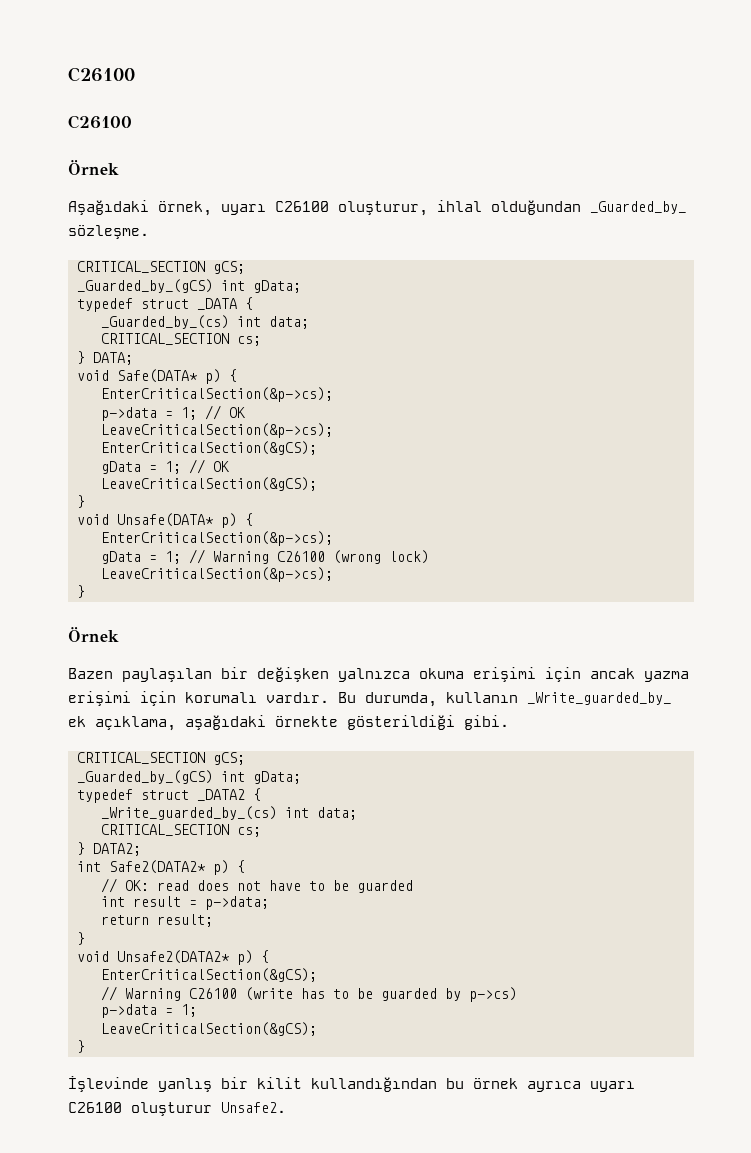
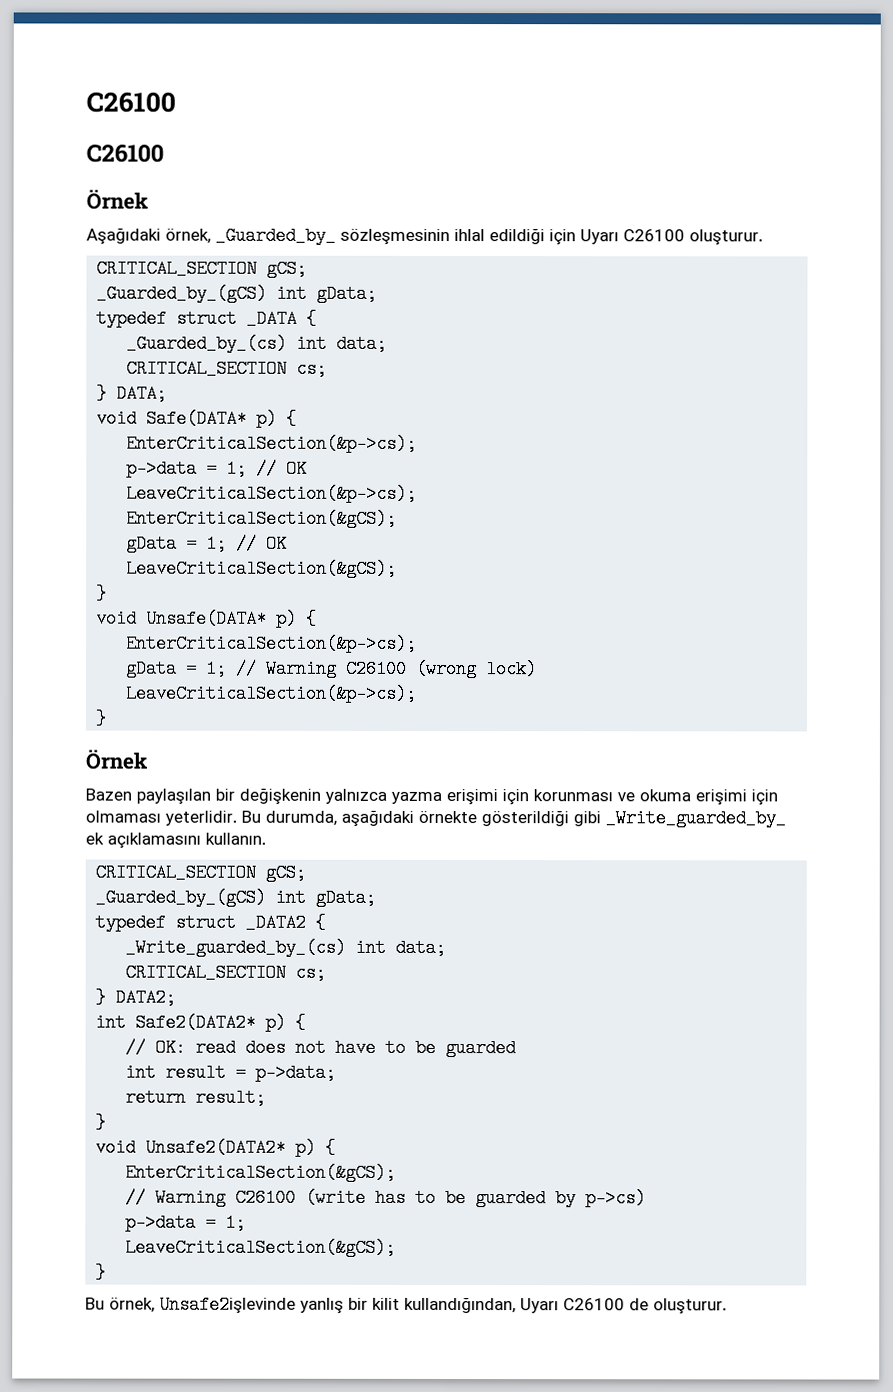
[221,200,686,216] [68,225,149,239] uyarı C26100 oluşturur, ihlal olduğundan _Guarded_by_ sözleşme. -> [215,226,763,246] _Guarded_by_ sözleşmesinin ihlal edildiği için Uyarı C26100 oluşturur.
[257,667,689,682] [68,691,671,707] [68,715,509,731] değişken yalnızca okuma erişimi için ancak yazma erişimi için korumalı vardır. Bu durumda, kullanın _Write_guarded_by_ ek açıklama, aşağıdaki örnekte gösterildiği gibi. -> [239,787,778,806] [85,809,786,828] [85,832,266,849] değişkenin yalnızca yazma erişimi için korunması ve okuma erişimi için olmaması yeterlidir. Bu durumda, aşağıdaki örnekte gösterildiği gibi _Write_guarded_by_ ek açıklamasını kullanın.
[68,1076,635,1092] [68,1102,286,1116] İşlevinde yanlış bir kilit kullandığından bu örnek ayrıca uyarı C26100 oluşturur Unsafe2. -> [85,1295,727,1315] Bu örnek, Unsafe2işlevinde yanlış bir kilit kullandığından, Uyarı C26100 de oluşturur.

